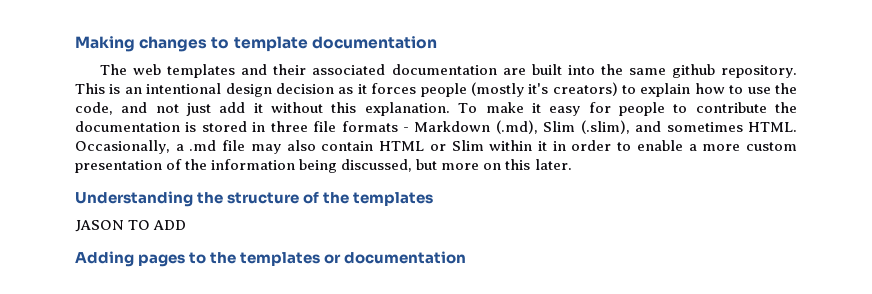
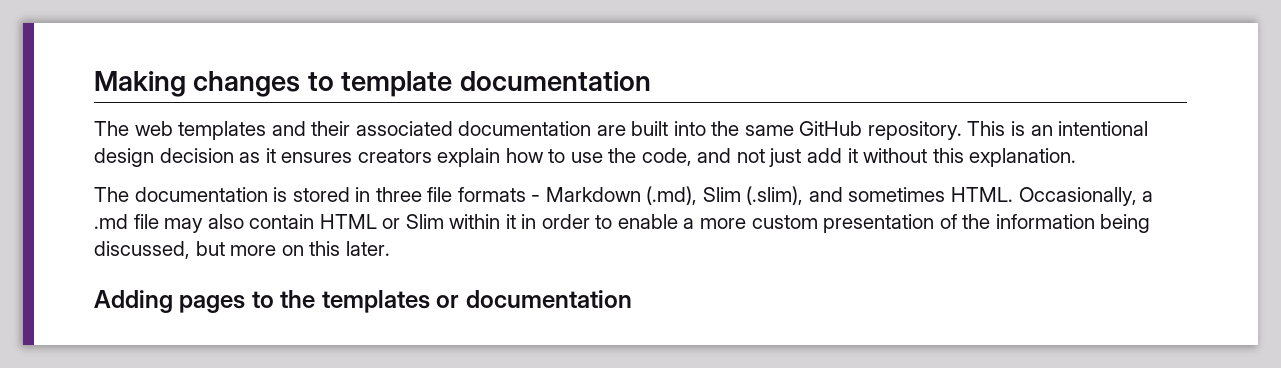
[671,64,715,78] github -> [799,121,863,136] GitHub
[371,82,637,97] forces people (mostly it's creators) to -> [281,149,432,163] ensures creators
[458,102,797,116] To make it easy for people to contribute the -> [94,187,129,202] // The
[75,191,434,207] [75,220,187,232] // Understanding the structure of the templates // JASON TO ADD -> (390, 248) none

